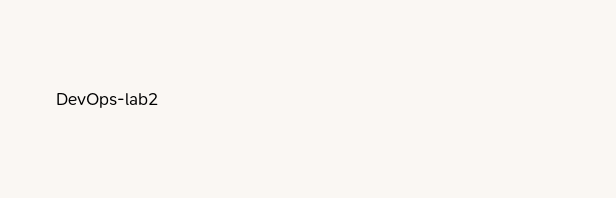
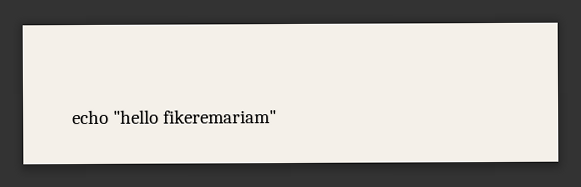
[56,93,158,108] DevOps-lab2 -> [72,109,278,125] echo "hello fikeremariam"

